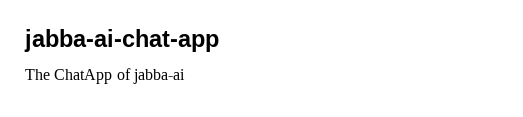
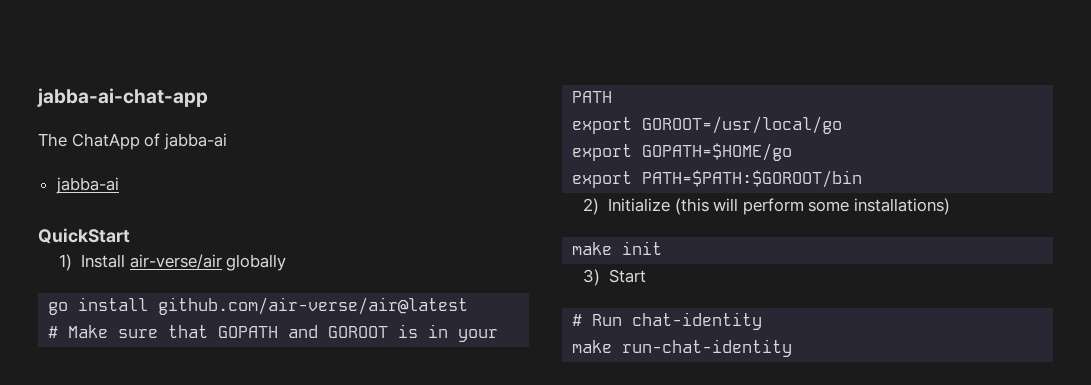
(185, 76) none -> [55,177,119,194] [38,228,130,244] [59,254,287,271] [48,297,469,315] [48,324,499,342] [572,91,613,103] [572,116,843,134] [572,143,793,161] [572,170,863,188] [583,198,950,215] [572,241,663,255] [583,269,646,286] [572,312,763,330] [572,339,793,357] // jabba-ai // QuickStart // 1) Install air-verse/air globally // go install github.com/air-verse/air@latest // # Make sure that GOPATH and GOROOT is in your PATH // export GOROOT=/usr/local/go // export GOPATH=$HOME/go // export PATH=$PATH:$GOROOT/bin // 2) Initialize (this will perform some installations) // make init // 3) Start // # Run chat-identity // make run-chat-identity

